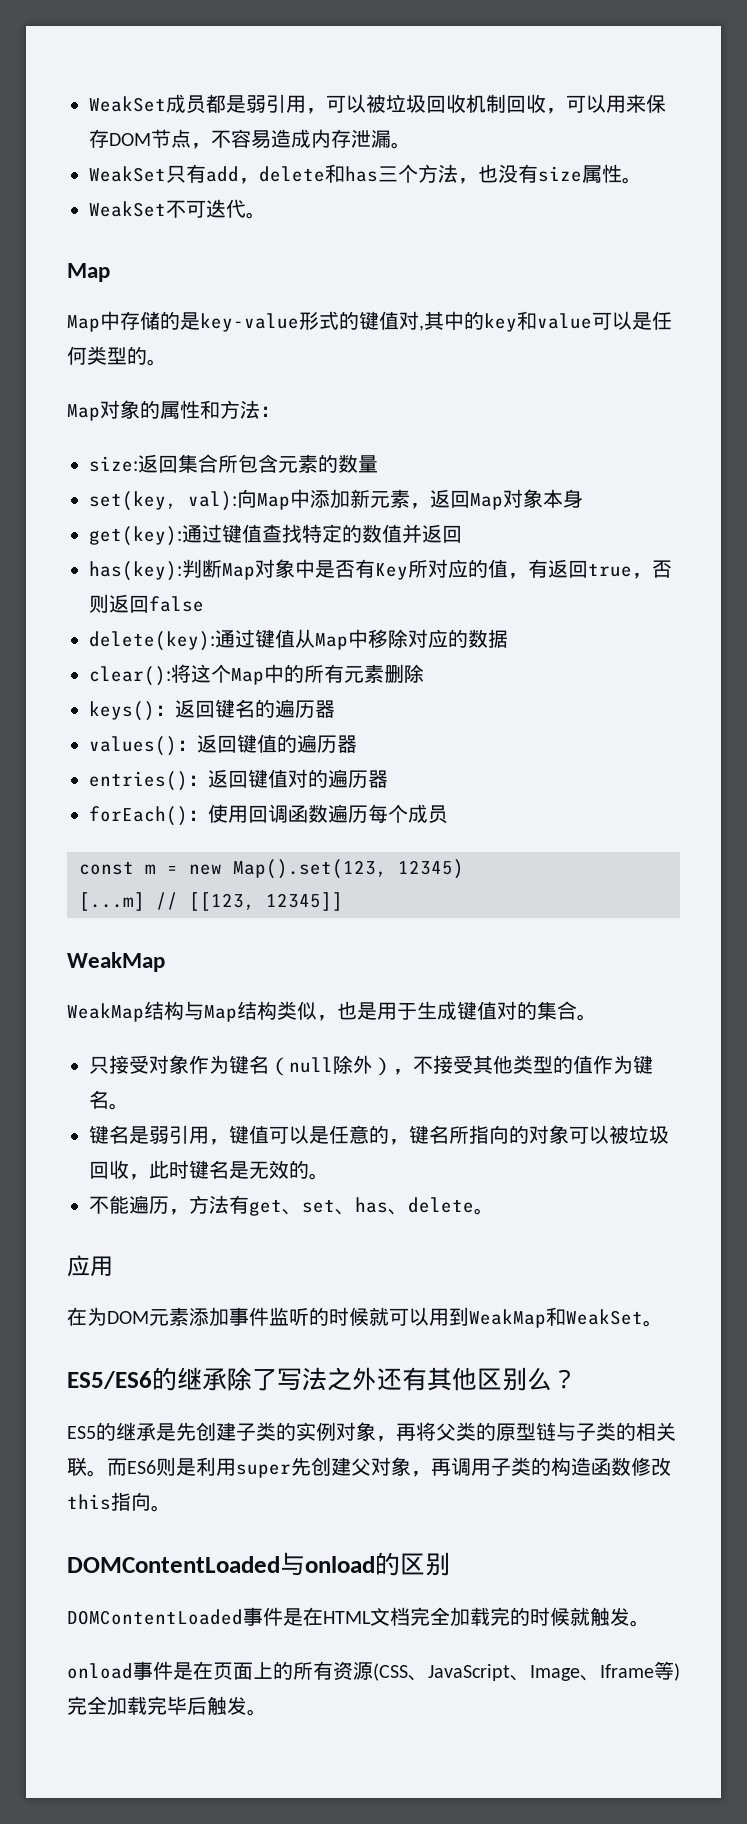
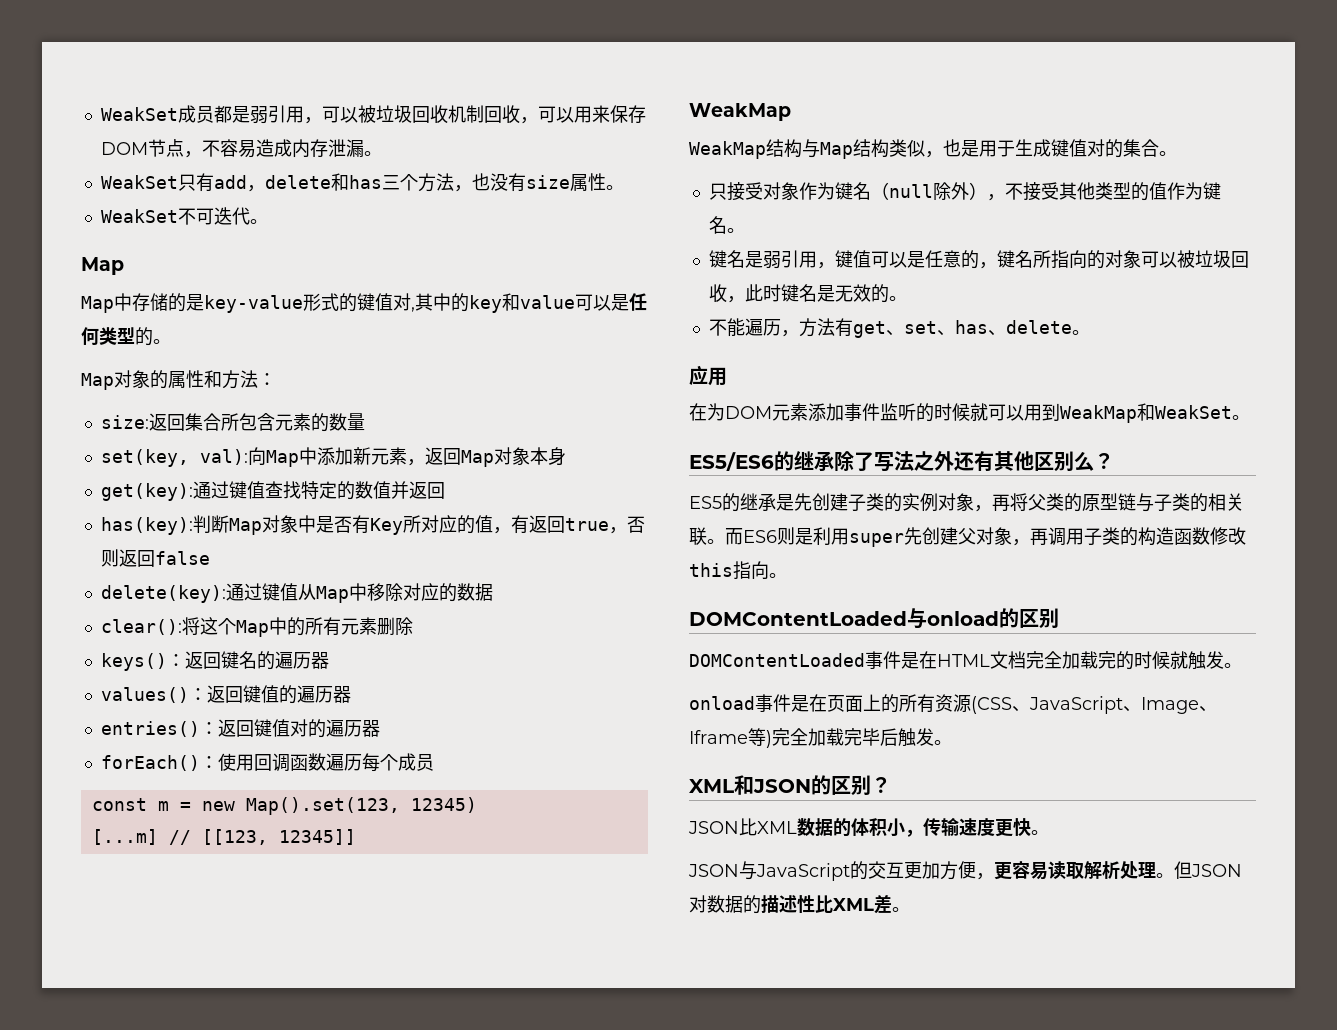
(267, 1712) none -> [689,775,891,796] [688,817,1049,837] [688,861,1242,881] [689,895,910,914] // XML和JSON的区别？ // JSON比XML数据的体积小，传输速度更快。 // JSON与JavaScript的交互更加方便，更容易读取解析处理。但JSON对数据的描述性比XML差。

